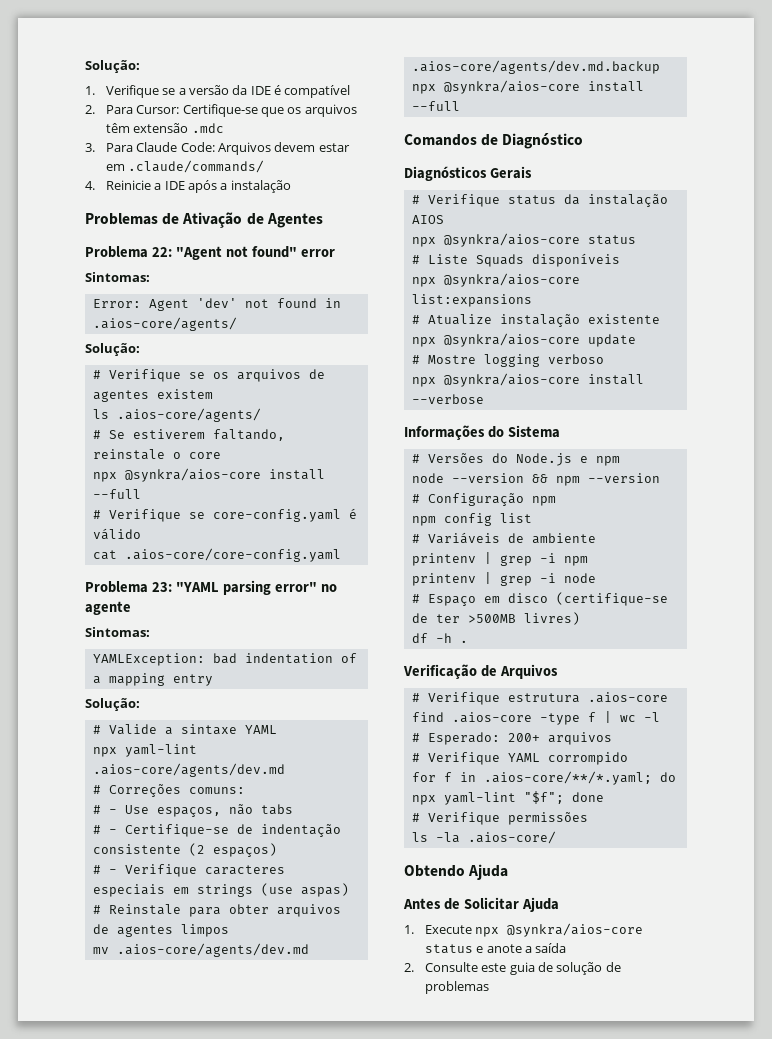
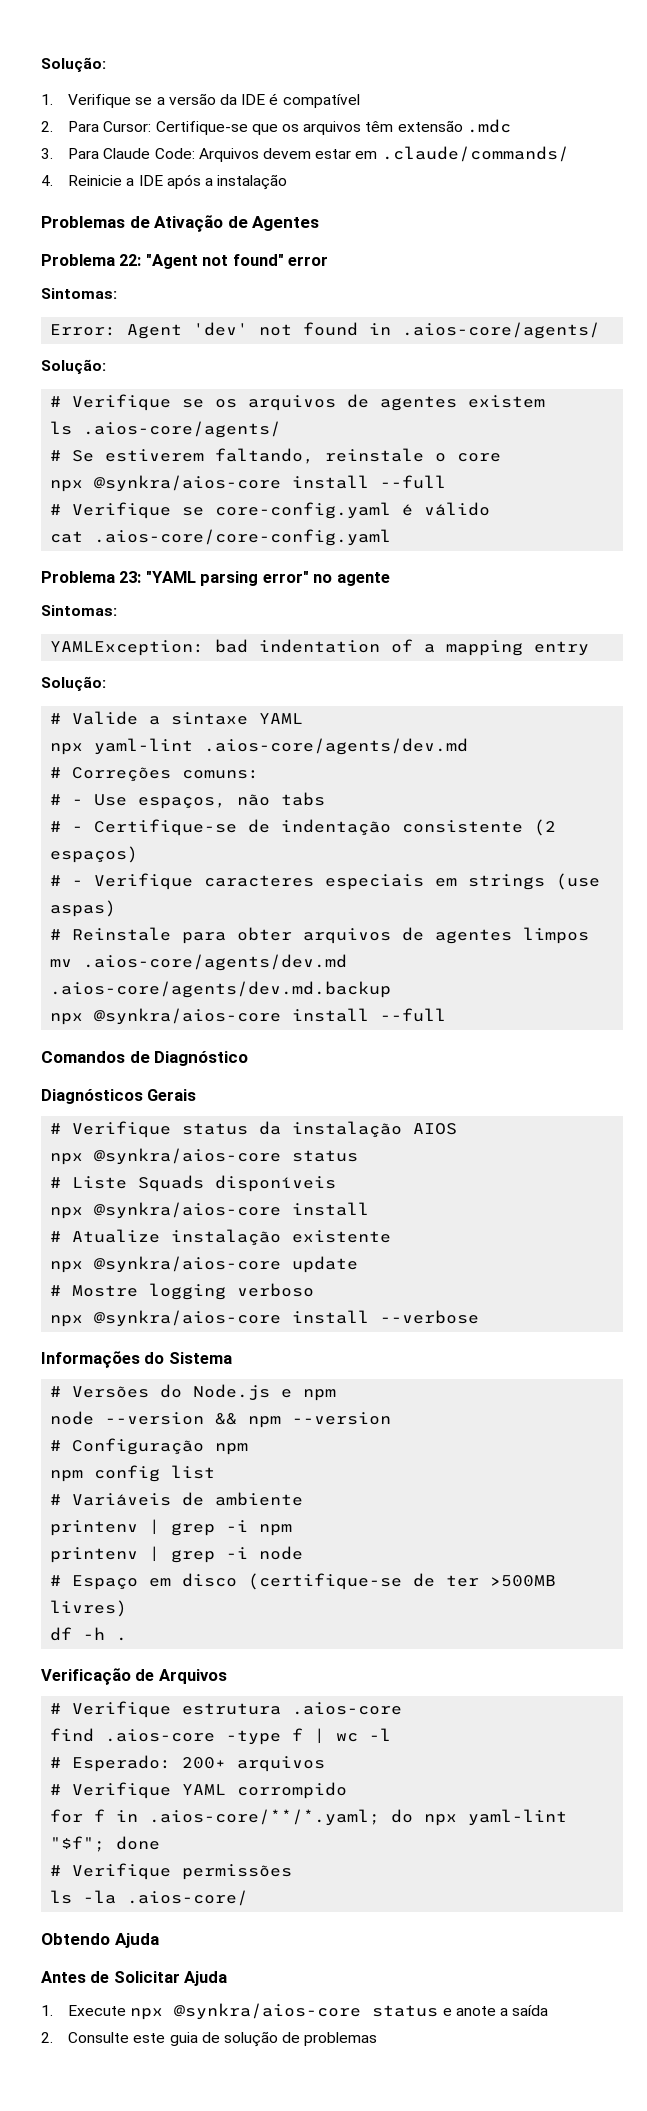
[411,294,532,307] list:expansions -> [292,1202,370,1216] install

